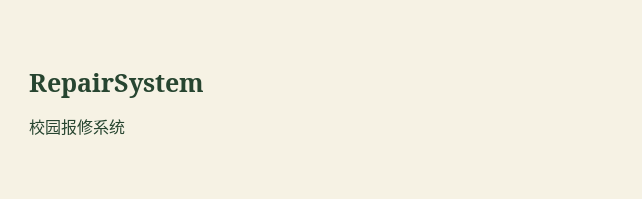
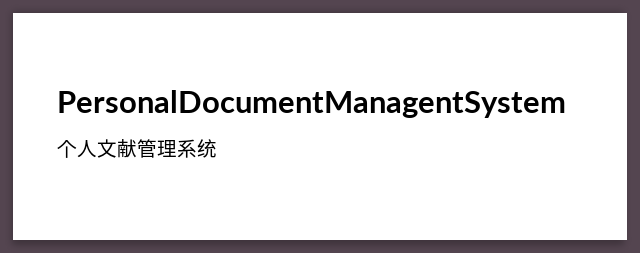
[29,73,204,98] [29,119,93,136] RepairSystem // 校园报修 -> [57,90,566,118] [57,139,177,158] PersonalDocumentManagentSystem // 个人文献管理

